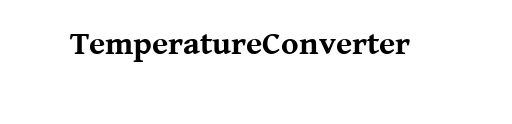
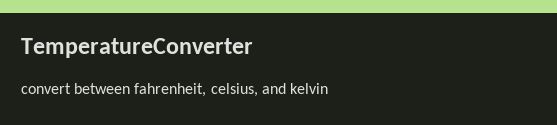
(410, 47) none -> [21,83,328,97] // convert between fahrenheit, celsius, and kelvin

